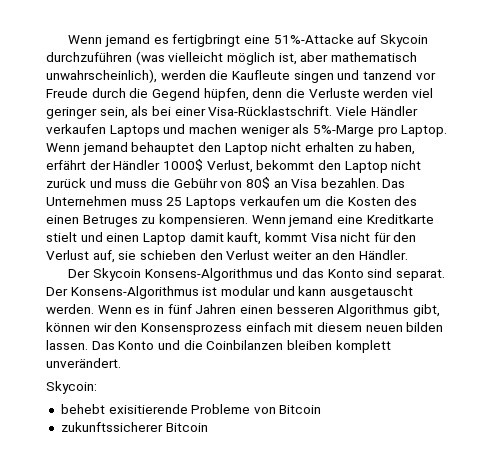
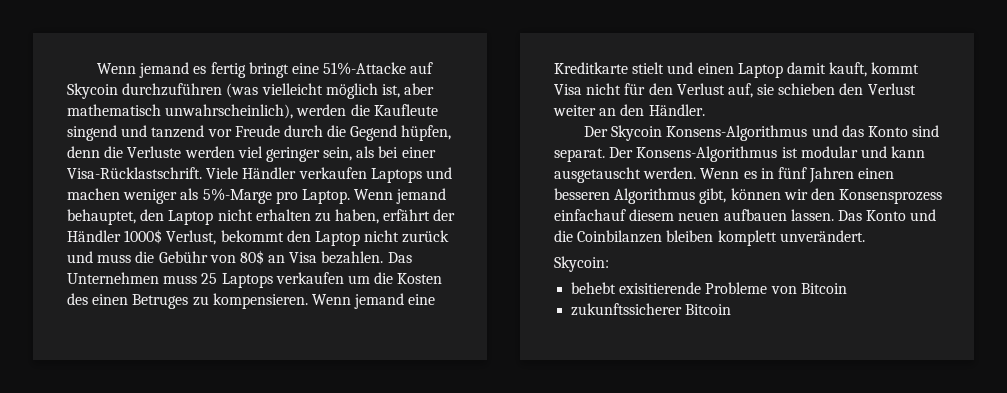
[172,34,241,47] fertigbringt -> [210,62,289,78] fertig bringt
[293,71,334,83] singen -> [67,125,117,141] singend
[131,142,195,155] behauptet -> [67,209,136,225] behauptet,
[245,322,314,332] einfach mit -> [554,209,626,221] einfachauf
[406,322,444,332] bilden -> [723,209,787,221] aufbauen

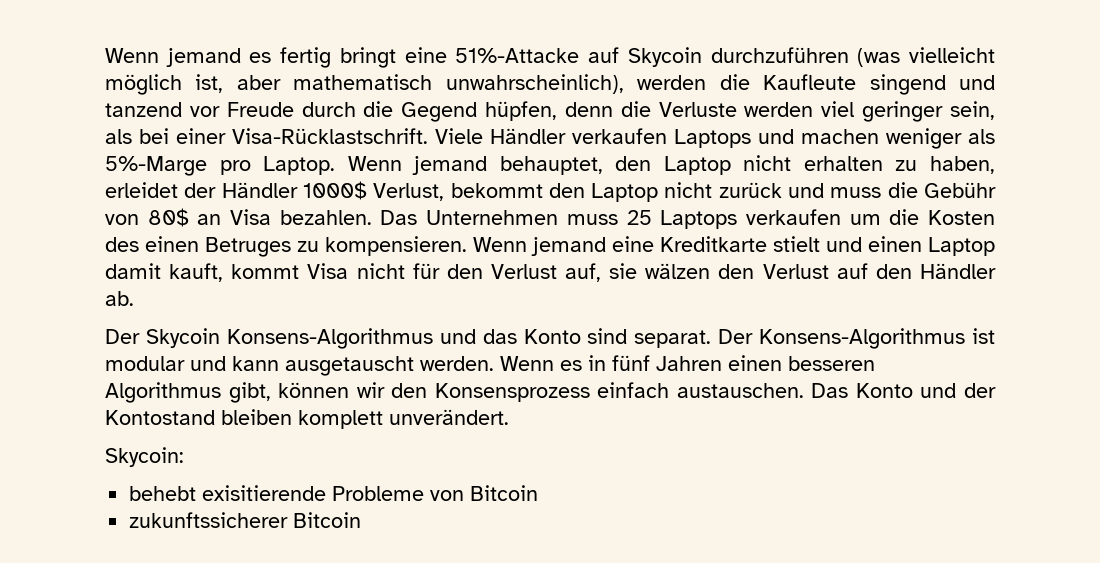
[383,209,431,221] erfährt -> [105,182,178,198] erleidet
[778,83,916,95] [553,104,705,116] schieben den Verlust weiter an den Händler. -> [645,263,996,279] [105,291,134,306] wälzen den Verlust auf den Händler ab.
[554,209,834,221] einfachauf diesem neuen aufbauen lassen. -> [597,382,804,398] einfach austauschen.
[554,230,663,243] die Coinbilanzen -> [963,383,996,398] [105,410,215,425] der Kontostand

